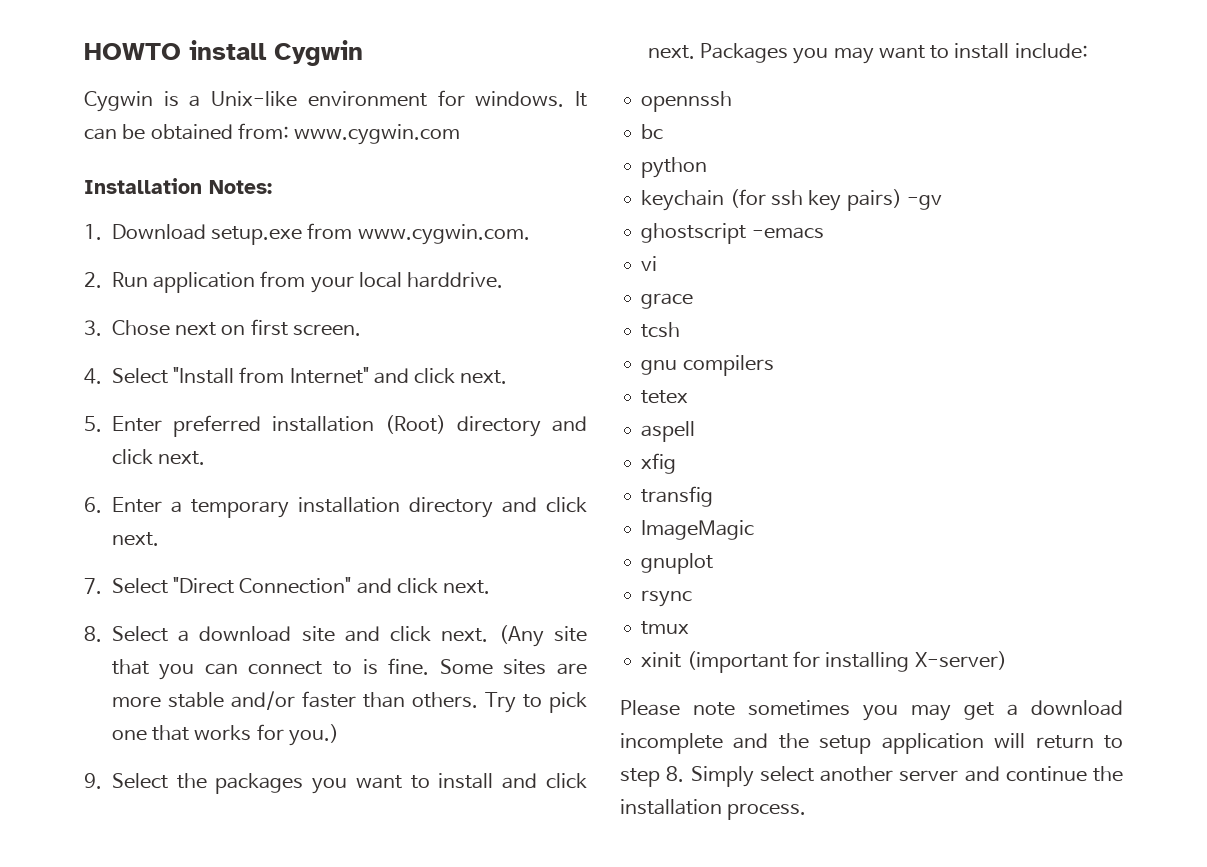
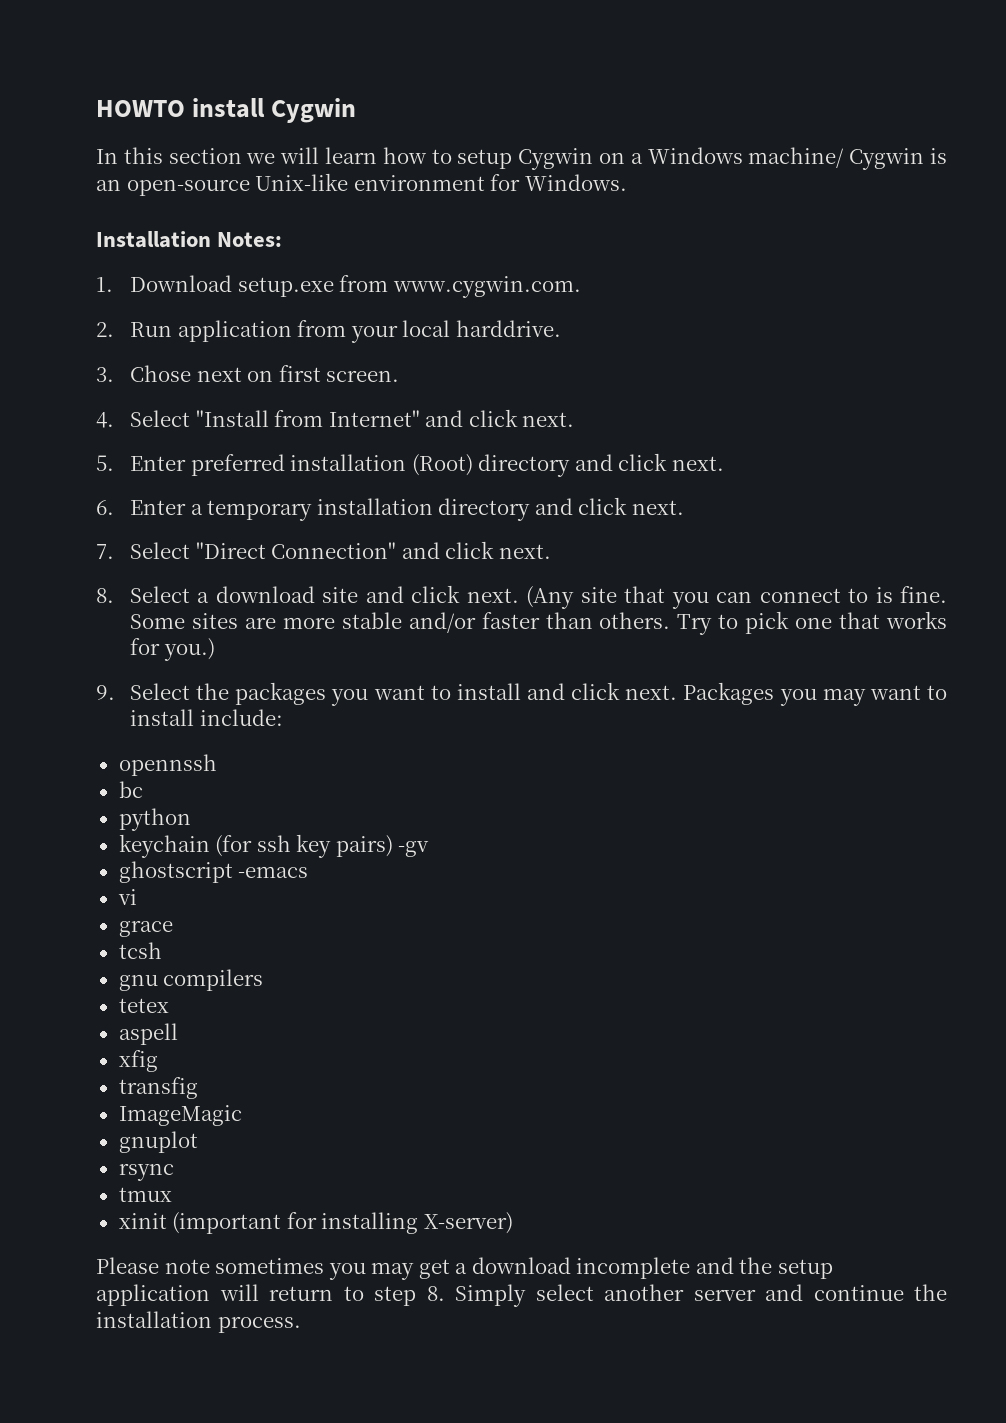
[84,90,587,112] [84,123,461,145] Cygwin is a Unix-like environment for windows. It can be obtained from: www.cygwin.com -> [96,147,947,170] [96,173,627,196] In this section we will learn how to setup Cygwin on a Windows machine/ Cygwin is an open-source Unix-like environment for Windows.

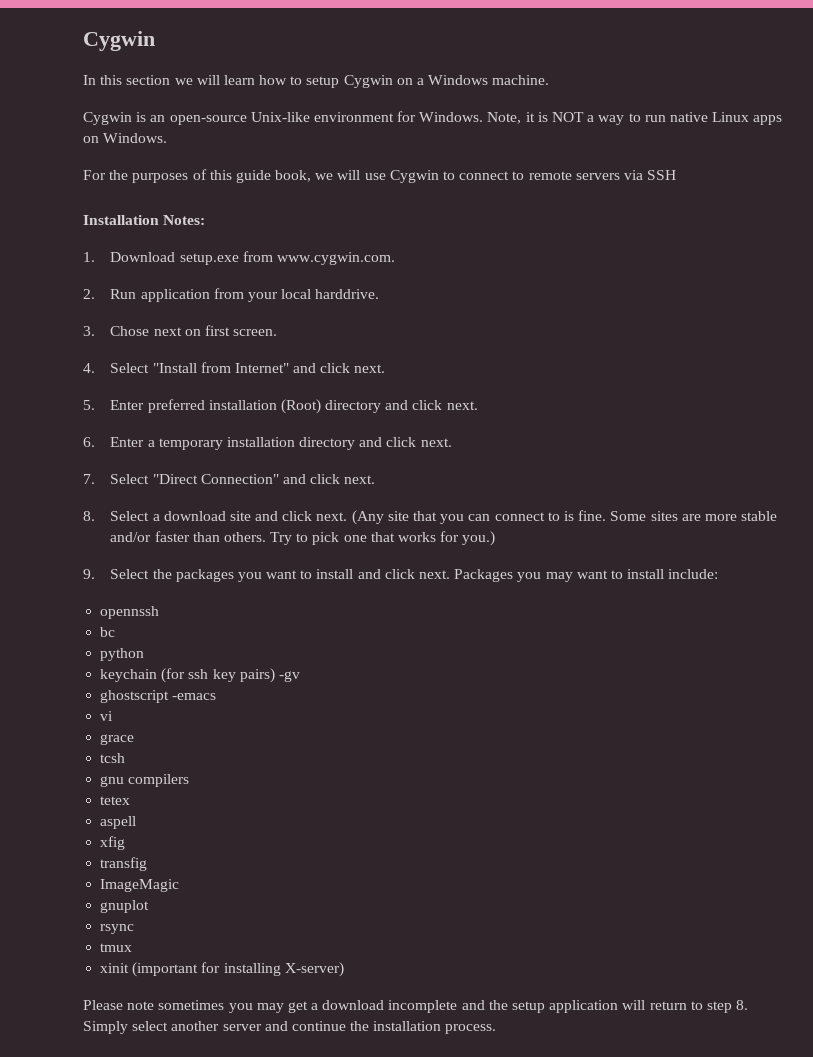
[96,98,266,118] HOWTO install -> (83, 41) none
[748,147,845,168] machine/ -> [492,75,550,85] machine. //
(627, 182) none -> [487,112,783,125] [83,133,168,143] [83,169,677,183] Note, it is NOT a way to run native Linux apps on Windows. // For the purposes of this guide book, we will use Cygwin to connect to remote servers via SSH

